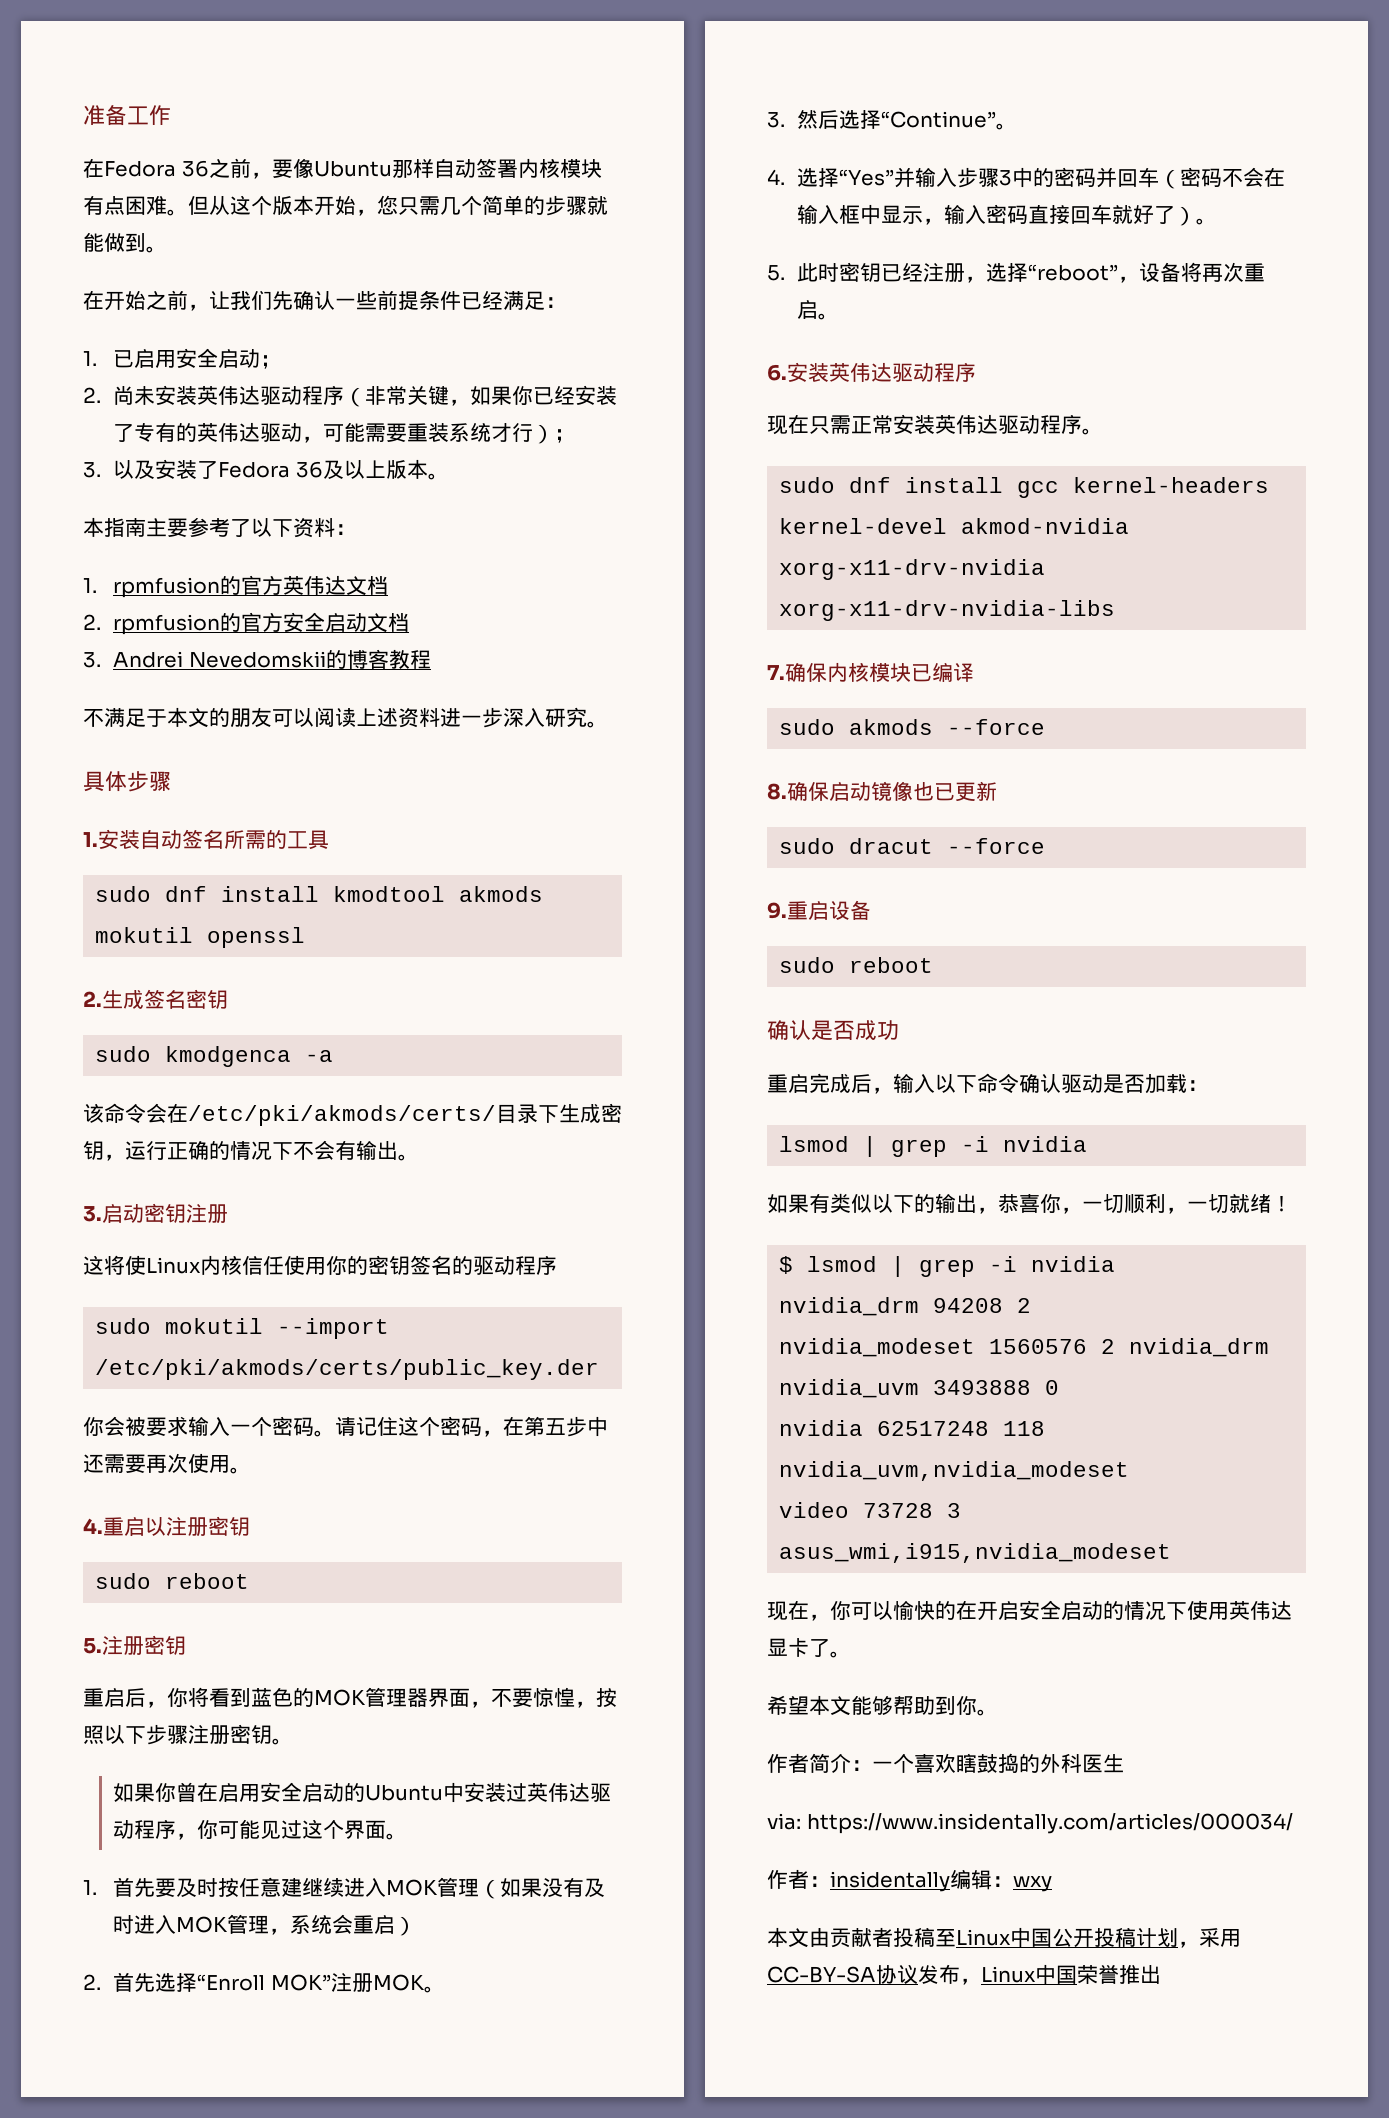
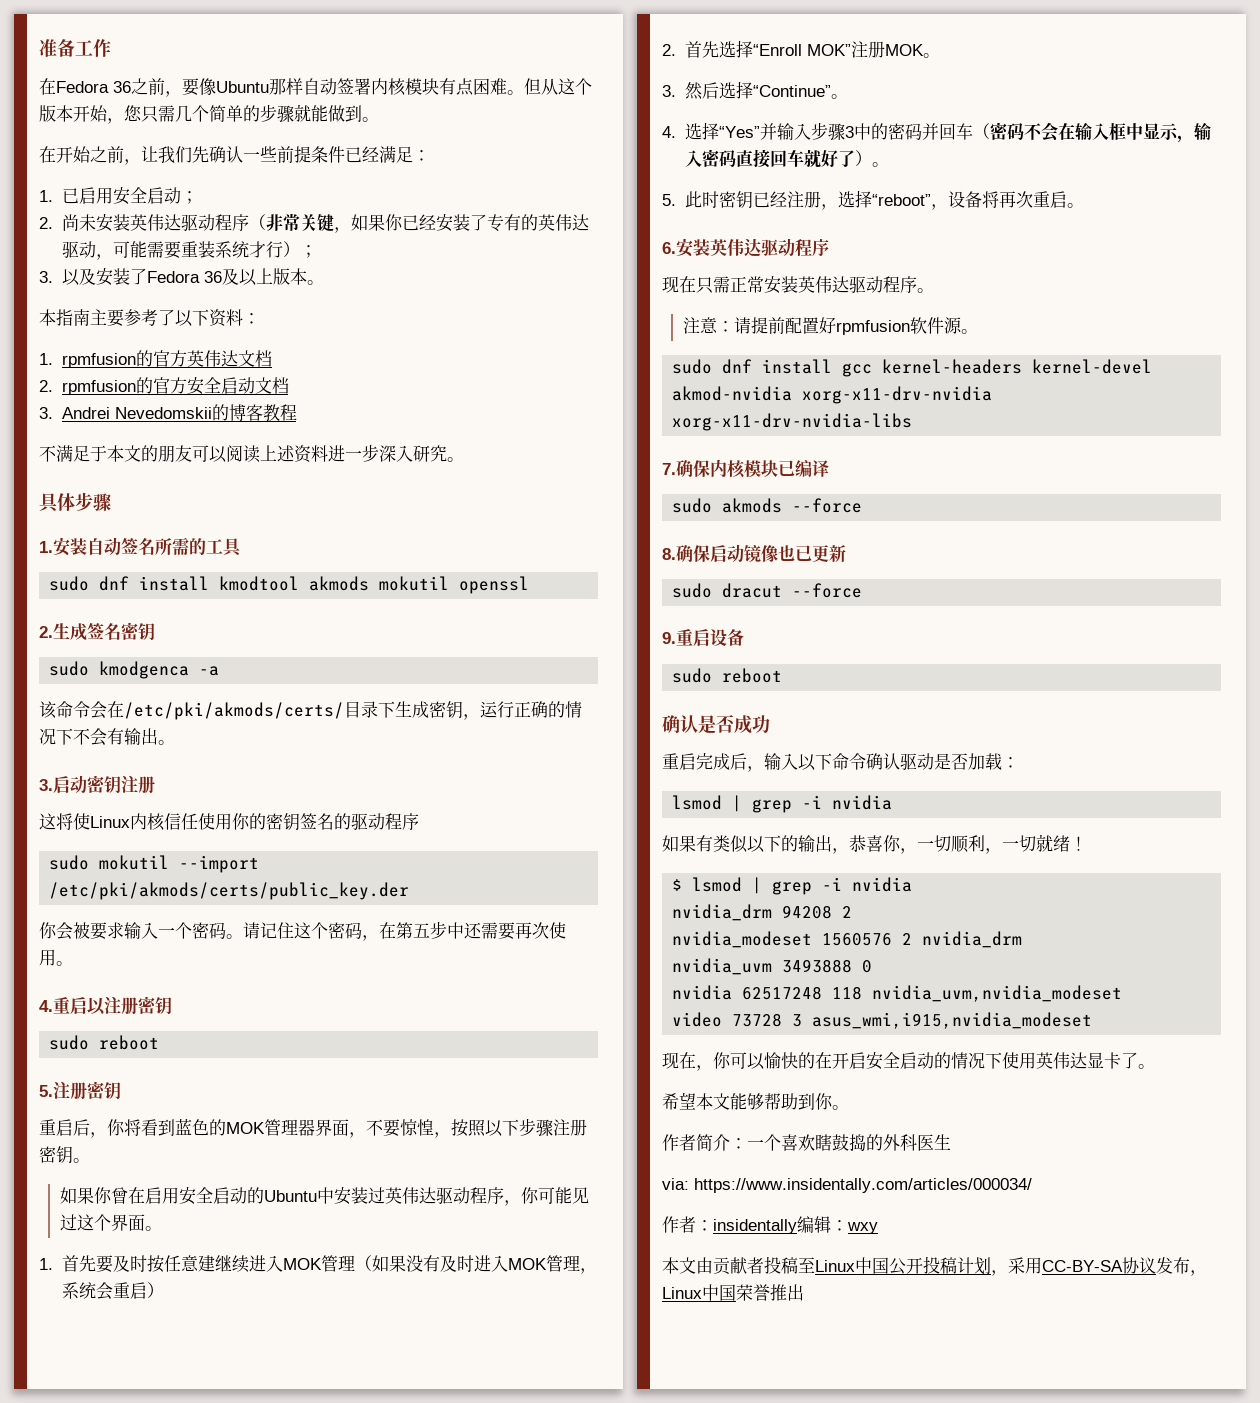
(1103, 431) none -> [682,317,978,335] // 注意：请提前配置好rpmfusion软件源。

